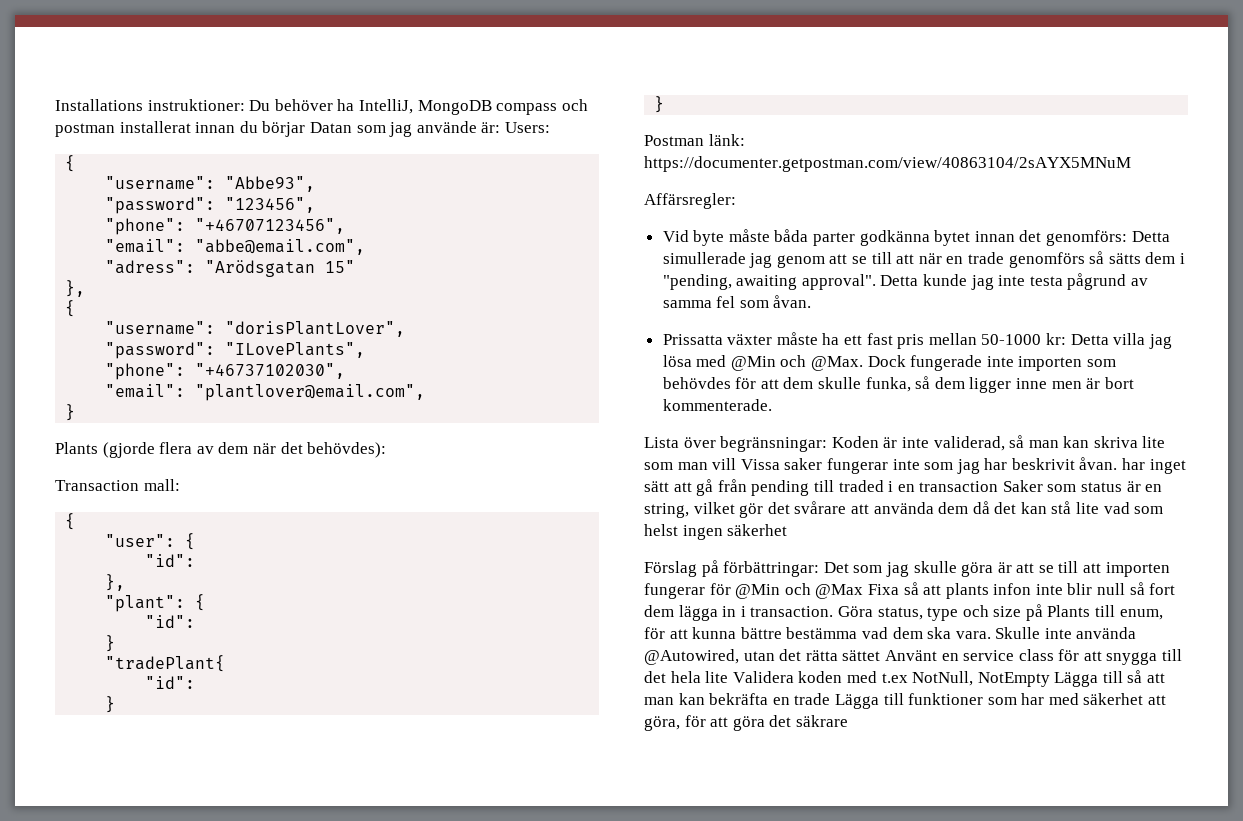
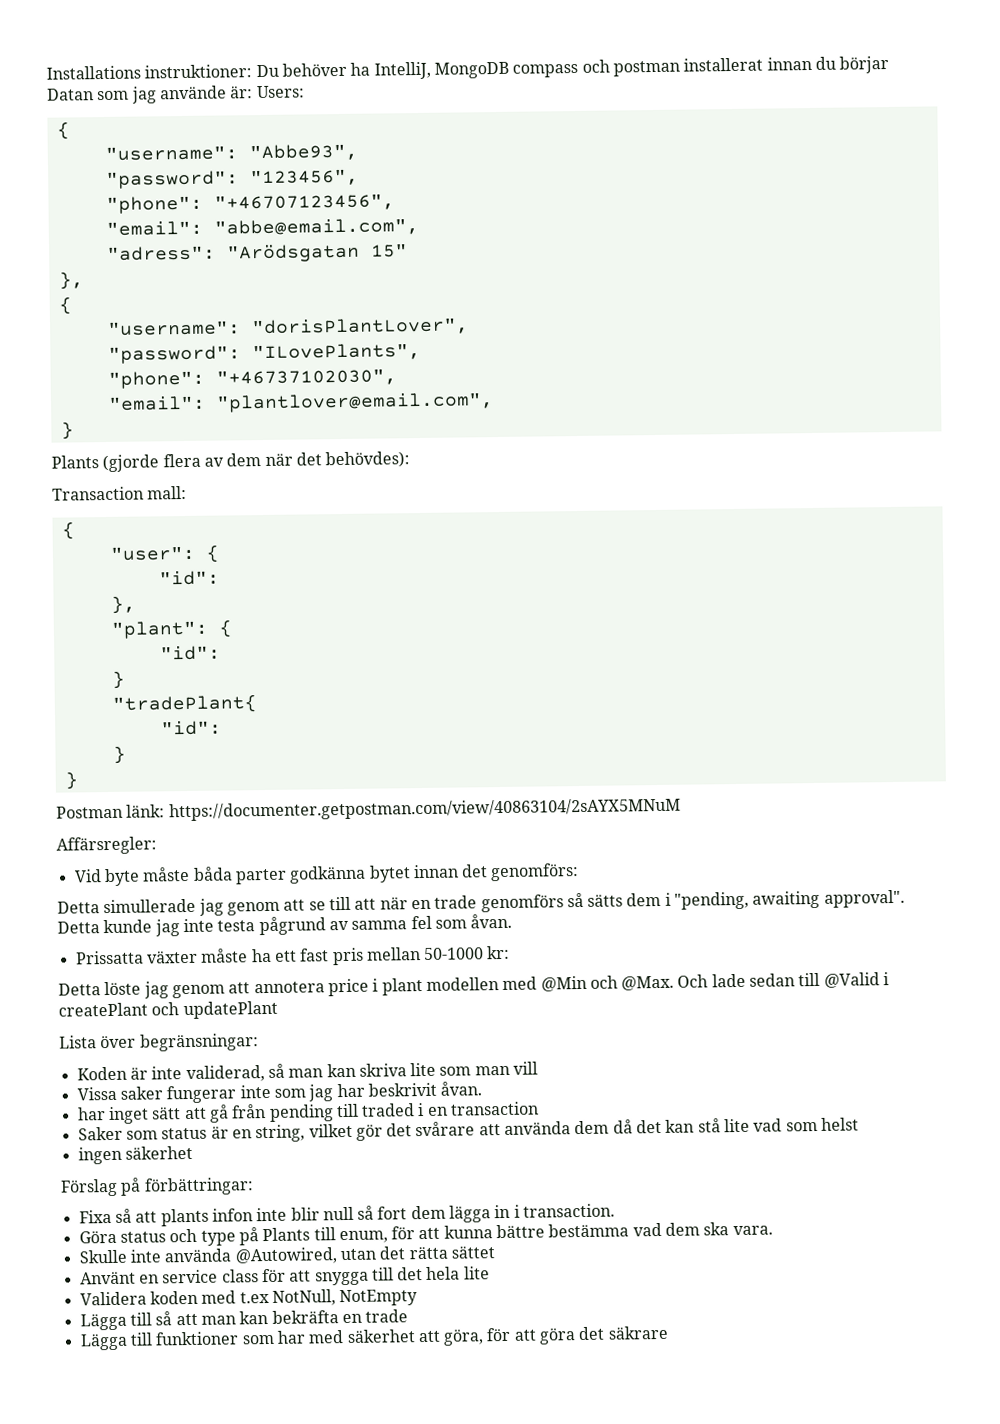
(1128, 238) none -> (580, 872) //
[1070,333,1172,349] [662,355,1117,371] [662,376,1134,393] [662,399,772,411] Detta villa jag lösa med @Min och @Max. Dock fungerade inte importen som behövdes för att dem skulle funka, så dem ligger inne men är bort kommenterade. -> [58,972,890,999] [58,1000,278,1020] // Detta löste jag genom att annotera price i plant modellen med @Min och @Max. Och lade sedan till @Valid i createPlant och updatePlant
(828, 444) none -> (259, 1042) //
(737, 464) none -> (539, 1068) //
(1118, 463) none -> (483, 1088) //
(999, 486) none -> (540, 1108) //
(678, 530) none -> (860, 1124) //
[823,561,1170,577] [644,583,864,599] Det som jag skulle göra är att se till att importen fungerar för @Min och @Max -> (254, 1186) //
[837,605,1022,621] Göra status, type och size -> [78,1228,236,1246] // Göra status och type
(991, 635) none -> (773, 1230) //
(881, 655) none -> (495, 1252) //
(729, 677) none -> (490, 1273) //
(1050, 679) none -> (419, 1298) //
(831, 699) none -> (409, 1316) //

